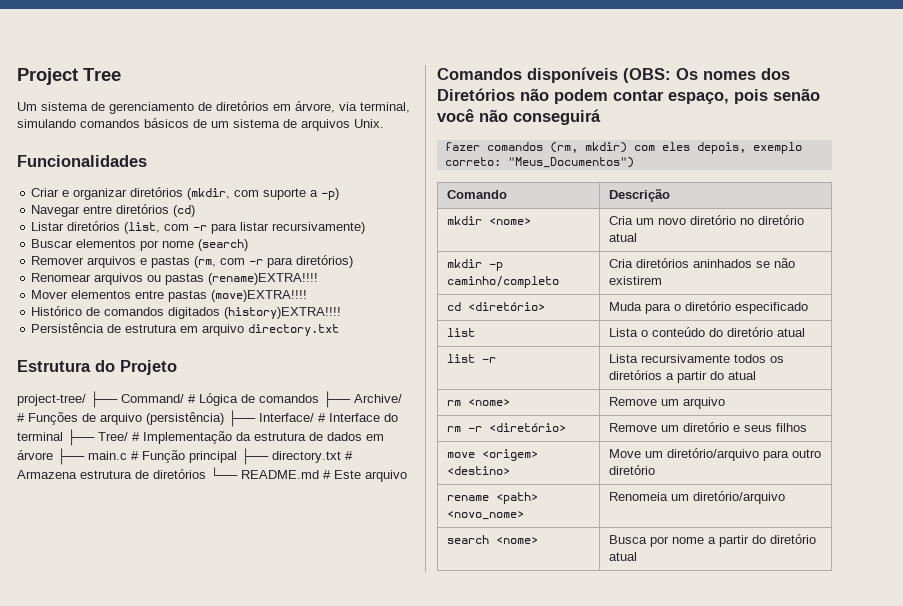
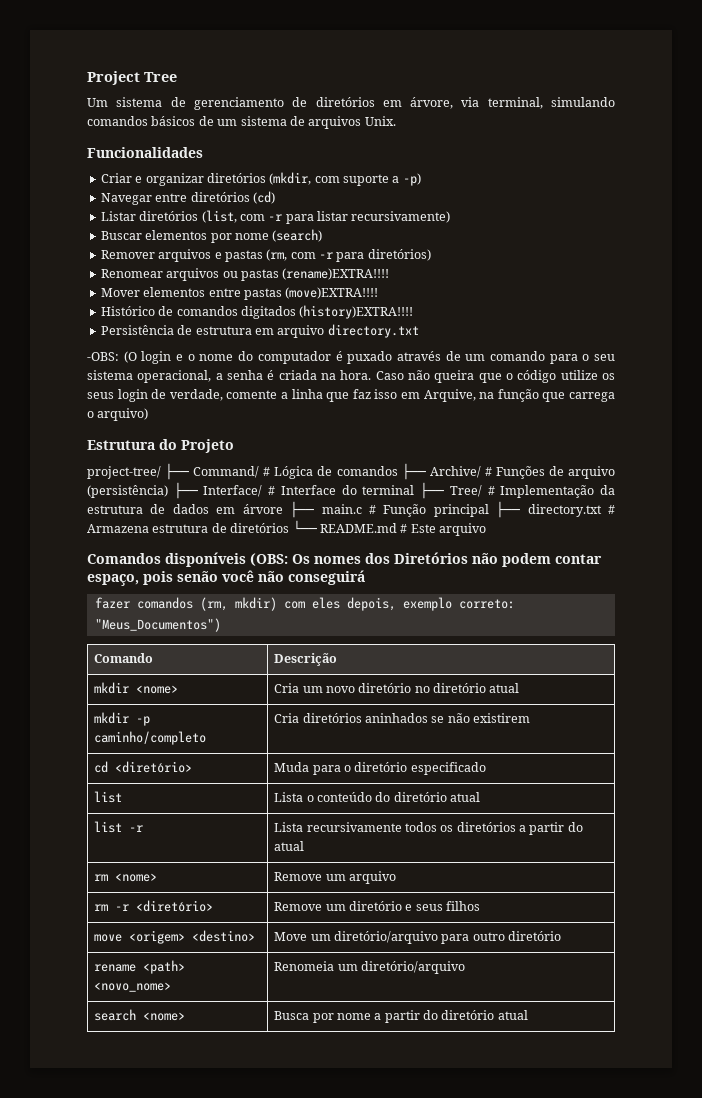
(340, 330) none -> [87,351,615,364] [87,370,615,383] [87,389,616,402] [87,408,149,421] // -OBS: (O login e o nome do computador é puxado através de um comando para o seu sistema operacional, a senha é criada na hora. Caso não queira que o código utilize os seus login de verdade, comente a linha que faz isso em Arquive, na função que carrega o arquivo)

